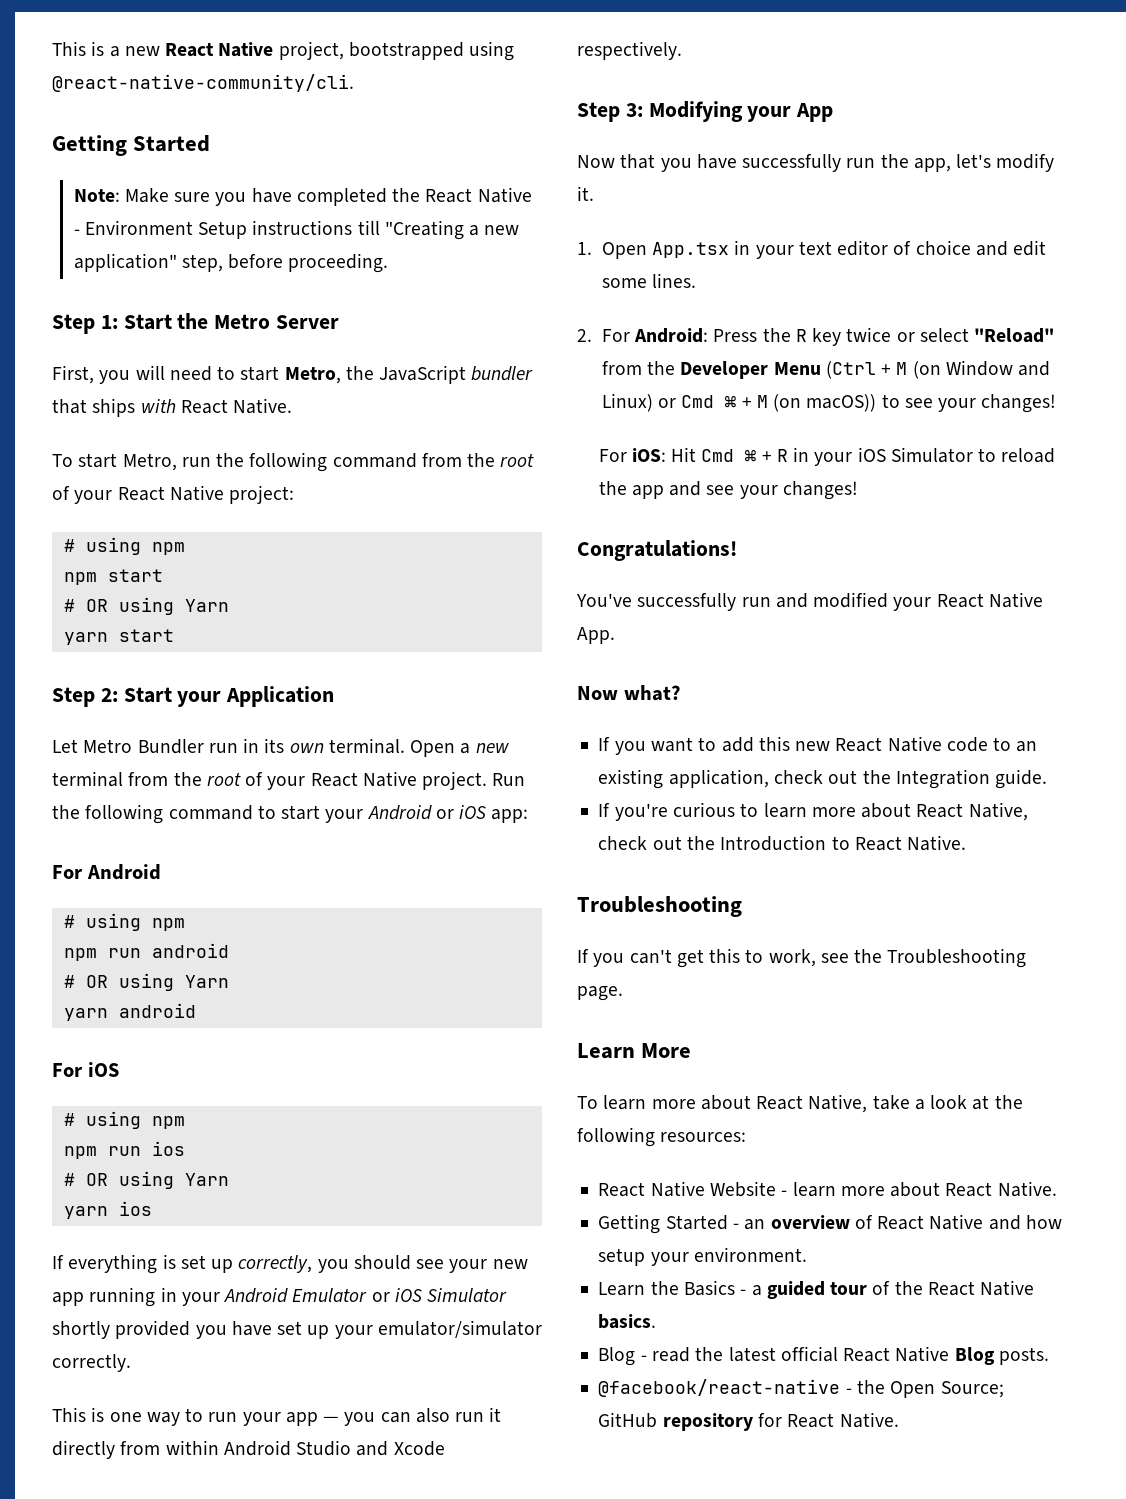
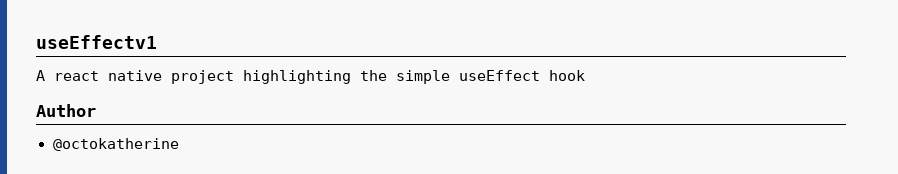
[52,41,515,61] [52,74,354,92] [52,135,211,156] [73,187,532,206] [73,220,520,240] [73,253,389,273] [52,313,340,334] [52,365,534,384] [52,398,293,417] [52,452,535,472] [52,485,295,504] [63,537,185,555] [63,569,163,585] [63,597,229,615] [63,629,174,645] [52,686,335,707] [52,738,509,757] [52,771,526,790] [52,804,529,824] [52,864,161,880] [63,913,185,931] [63,943,229,961] [63,973,229,991] [63,1003,196,1021] [52,1062,119,1077] [63,1111,185,1129] [63,1141,185,1159] [63,1171,229,1189] [63,1201,152,1219] [52,1254,528,1274] [52,1287,508,1307] [52,1320,542,1339] [52,1354,131,1372] [52,1407,502,1426] [52,1440,445,1459] [577,41,682,60] [577,101,834,122] [577,153,1055,172] [577,186,594,201] [577,240,1047,259] [601,273,697,288] [577,327,1055,346] [601,360,1051,379] [601,393,1057,413] [598,447,1056,466] [598,481,858,500] [577,540,737,561] [576,592,1043,611] [577,627,615,644] [577,685,680,701] [598,736,1038,755] [598,769,1048,789] [598,802,1028,821] [598,835,967,851] [577,896,742,917] [577,948,1027,968] [577,986,623,1001] [577,1043,692,1059] [577,1094,1023,1113] [577,1127,747,1147] [598,1181,1057,1197] [598,1214,1062,1234] [598,1247,807,1266] [598,1280,1035,1299] [598,1314,657,1329] [598,1346,1049,1366] [598,1379,1004,1398] [598,1412,899,1431] This is a new React Native project, bootstrapped using @react-native-community/cli. // Getting Started // Note: Make sure you have completed the React Native - Environment Setup instructions till "Creating a new application" step, before proceeding. // Step 1: Start the Metro Server // First, you will need to start Metro, the JavaScript bundler that ships with React Native. // To start Metro, run the following command from the root of your React Native project: // # using npm // npm start // # OR using Yarn // yarn start // Step 2: Start your Application // Let Metro Bundler run in its own terminal. Open a new terminal from the root of your React Native project. Run the following command to start your Android or iOS app: // For Android // # using npm // npm run android // # OR using Yarn // yarn android // For iOS // # using npm // npm run ios // # OR using Yarn // yarn ios // If everything is set up correctly, you should see your new app running in your Android Emulator or iOS Simulator shortly provided you have set up your emulator/simulator correctly. // This is one way to run your app — you can also run it directly from within Android Studio and Xcode respectively. // Step 3: Modifying your App // Now that you have successfully run the app, let's modify it. // 1. Open App.tsx in your text editor of choice and edit some lines. // 2. For Android: Press the R key twice or select "Reload" from the Developer Menu (Ctrl + M (on Window and Linux) or Cmd ⌘ + M (on macOS)) to see your changes! // For iOS: Hit Cmd ⌘ + R in your iOS Simulator to reload the app and see your changes! // Congratulations! // You've successfully run and modified your React Native App. // Now what? // If you want to add this new React Native code to an existing application, check out the Integration guide. // If you're curious to learn more about React Native, check out the Introduction to React Native. // Troubleshooting // If you can't get this to work, see the Troubleshooting page. // Learn More // To learn more about React Native, take a look at the following resources: // React Native Website - learn more about React Native. // Getting Started - an overview of React Native and how setup your environment. // Learn the Basics - a guided tour of the React Native basics. // Blog - read the latest official React Native Blog posts. // @facebook/react-native - the Open Source; GitHub repository for React Native. -> [36,35,157,49] [36,70,585,84] [36,104,96,117] [52,138,179,151] useEffectv1 // A react native project highlighting the simple useEffect hook // Author // @octokatherine

